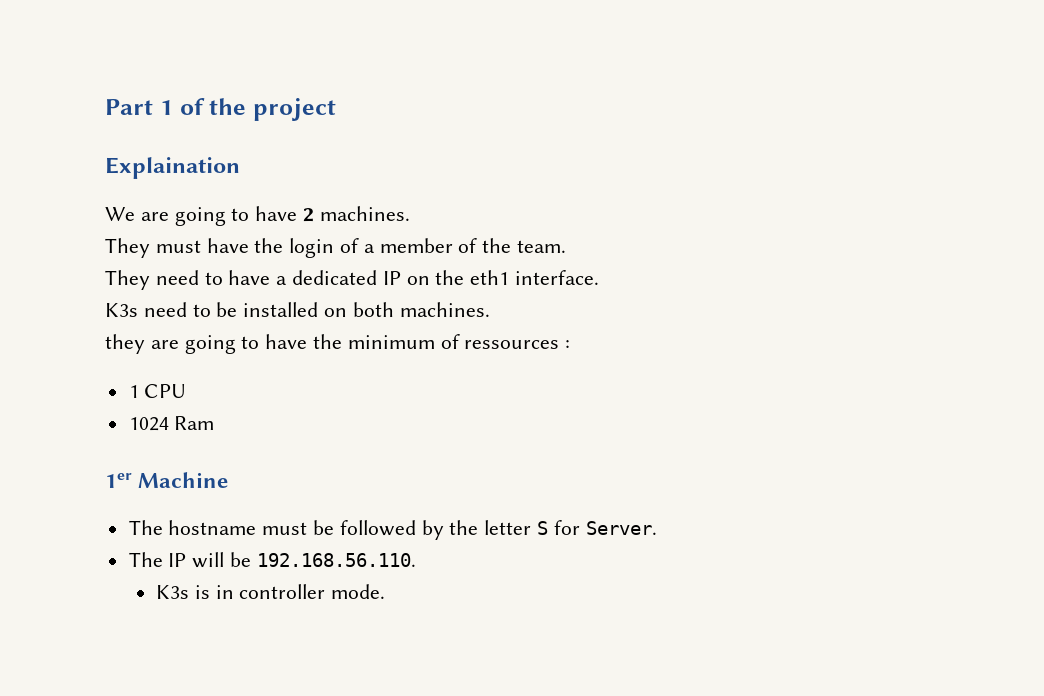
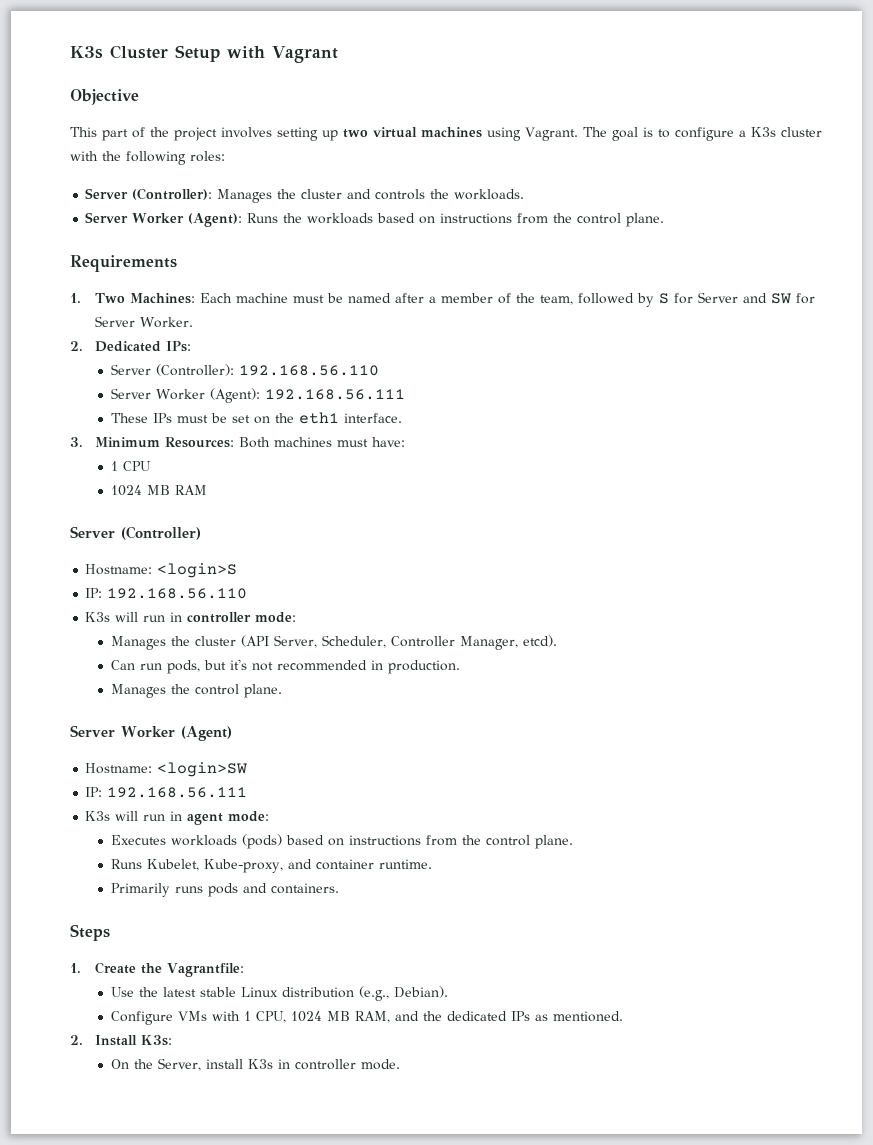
[105,98,336,121] [105,157,240,179] [105,206,410,226] [105,238,567,258] [105,270,600,290] [105,302,490,317] [105,334,571,354] [128,384,187,398] [128,416,215,431] [105,472,229,488] [128,520,657,540] [128,552,416,568] [155,585,210,599] Part 1 of the project // Explaination // We are going to have 2 machines. // They must have the login of a member of the team. // They need to have a dedicated IP on the eth1 interface. // K3s need to be installed on both machines. // they are going to have the minimum of ressources : // 1 CPU // 1024 Ram // 1er Machine // The hostname must be followed by the letter S for Server. // The IP will be 192.168.56.110. // K3s is -> [70,45,338,63] [70,89,139,105] [70,127,822,141] [70,151,225,165] [85,188,525,203] [85,212,665,227] [70,255,177,272] [70,292,816,307] [95,316,194,328] [70,341,192,352] [110,364,379,376] [110,388,405,403] [110,412,402,424] [70,437,406,448] [110,461,151,471] [110,485,207,496] [70,526,201,540] [85,563,238,578] [85,588,248,599] [85,612,297,623] [110,635,557,650] [110,659,460,674] [110,684,282,698] [70,725,232,741] [85,762,248,777] [85,787,248,798] [85,811,270,825] [110,834,573,849] [110,859,432,873] [110,883,339,897] [70,924,110,941] [70,962,245,977] [110,986,448,1001] [110,1011,623,1025] [70,1035,173,1046] [110,1058,273,1071] K3s Cluster Setup with Vagrant // Objective // This part of the project involves setting up two virtual machines using Vagrant. The goal is to configure a K3s cluster with the following roles: // Server (Controller): Manages the cluster and controls the workloads. // Server Worker (Agent): Runs the workloads based on instructions from the control plane. // Requirements // 1. Two Machines: Each machine must be named after a member of the team, followed by S for Server and SW for Server Worker. // 2. Dedicated IPs: // Server (Controller): 192.168.56.110 // Server Worker (Agent): 192.168.56.111 // These IPs must be set on the eth1 interface. // 3. Minimum Resources: Both machines must have: // 1 CPU // 1024 MB RAM // Server (Controller) // Hostname: <login>S // IP: 192.168.56.110 // K3s will run in controller mode: // Manages the cluster (API Server, Scheduler, Controller Manager, etcd). // Can run pods, but it's not recommended in production. // Manages the control plane. // Server Worker (Agent) // Hostname: <login>SW // IP: 192.168.56.111 // K3s will run in agent mode: // Executes workloads (pods) based on instructions from the control plane. // Runs Kubelet, Kube-proxy, and container runtime. // Primarily runs pods and containers. // Steps // 1. Create the Vagrantfile: // Use the latest stable Linux distribution (e.g., Debian). // Configure VMs with 1 CPU, 1024 MB RAM, and the dedicated IPs as mentioned. // 2. Install K3s: // On the Server, install K3s

